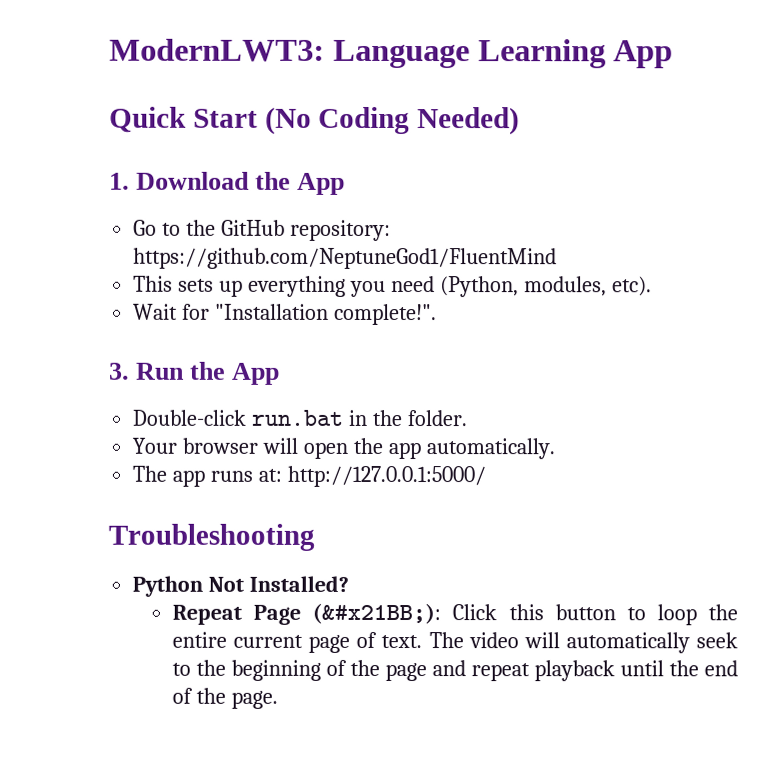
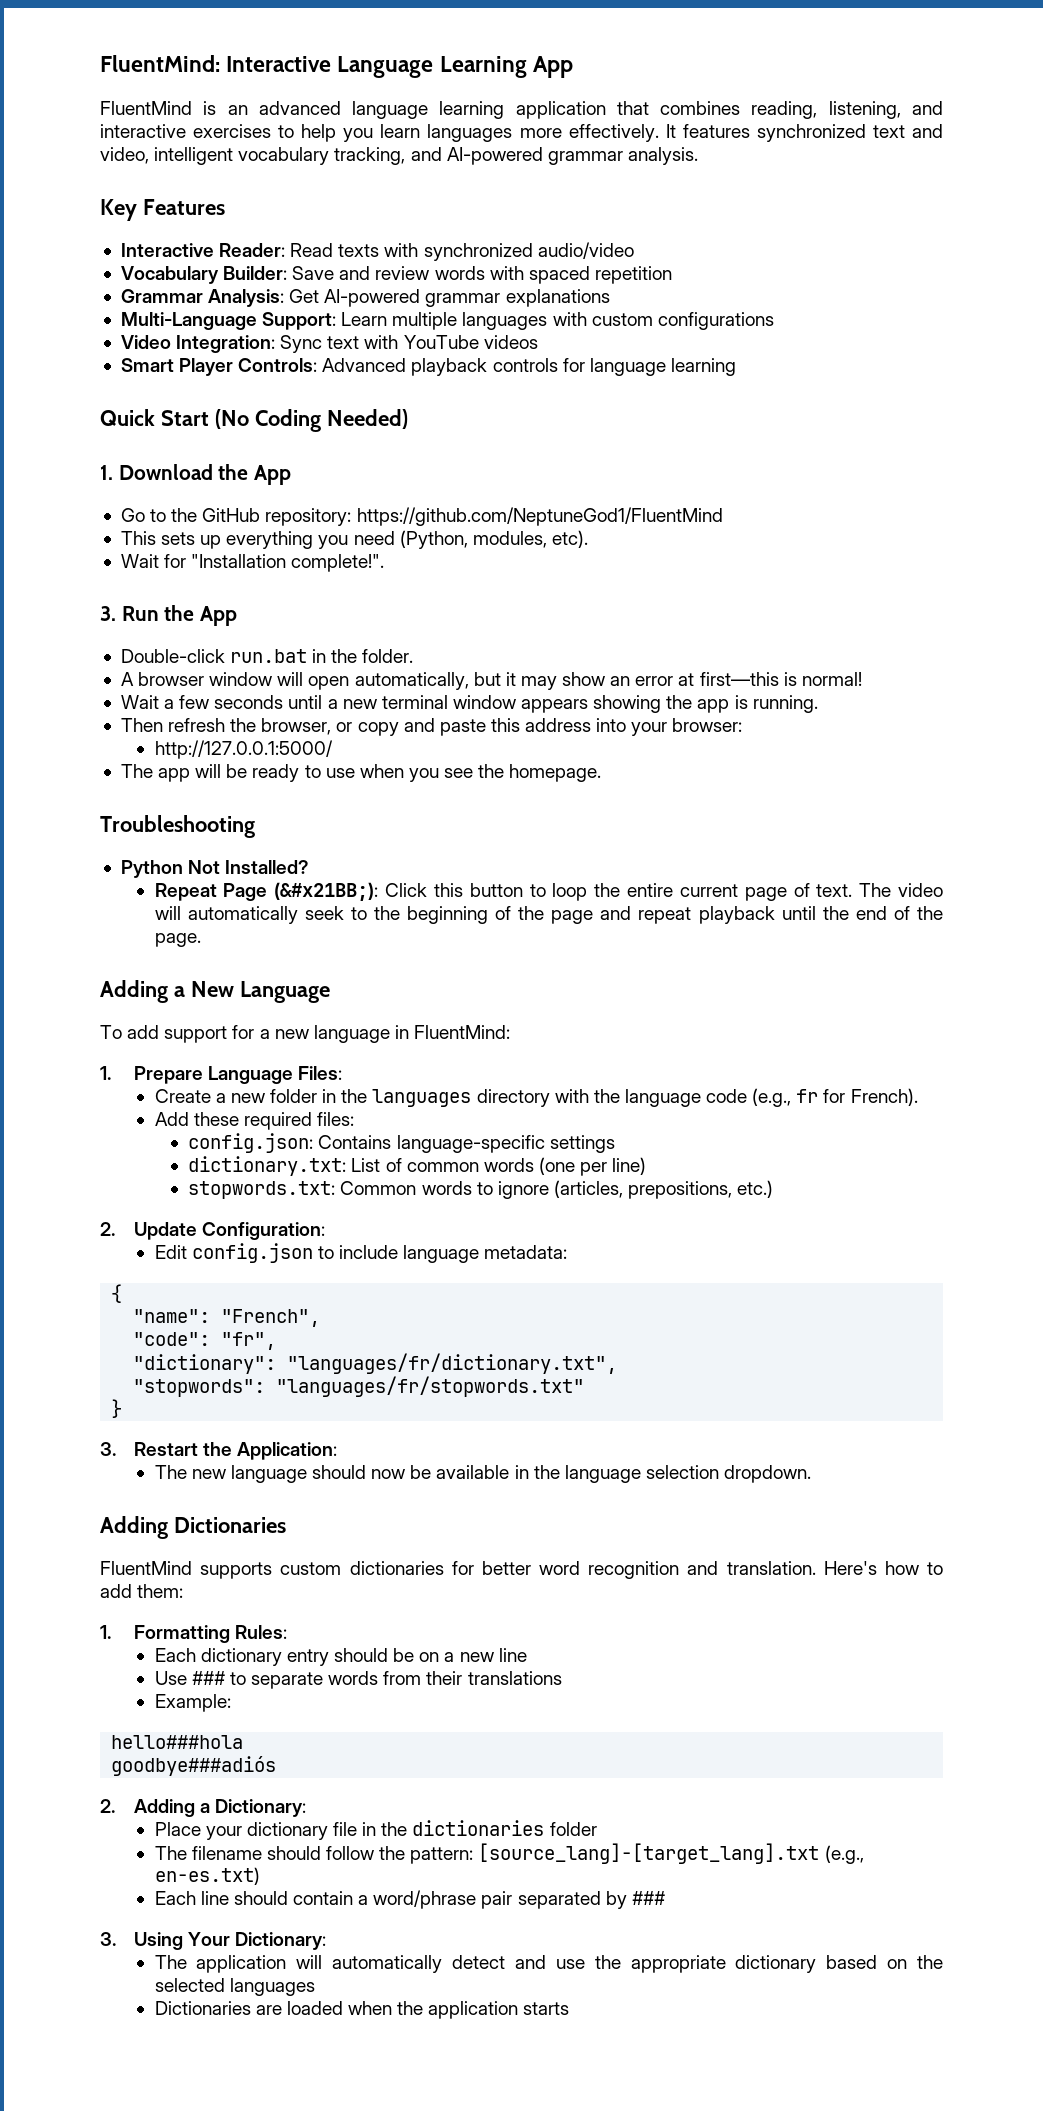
[109,38,325,62] ModernLWT3: -> [100,55,332,72] FluentMind: Interactive
(674, 54) none -> [100,101,943,119] [100,124,944,142] [100,147,698,165] [100,199,225,221] [120,242,634,261] [120,266,672,284] [120,289,610,307] [120,312,774,330] [120,335,538,353] [120,358,736,376] // FluentMind is an advanced language learning application that combines reading, listening, and interactive exercises to help you learn languages more effectively. It features synchronized text and video, intelligent vocabulary tracking, and AI-powered grammar analysis. // Key Features // Interactive Reader: Read texts with synchronized audio/video // Vocabulary Builder: Save and review words with spaced repetition // Grammar Analysis: Get AI-powered grammar explanations // Multi-Language Support: Learn multiple languages with custom configurations // Video Integration: Sync text with YouTube videos // Smart Player Controls: Advanced playback controls for language learning
[132,437,555,460] [132,465,486,488] Your browser will open the app automatically. // The app runs at: http://127.0.0.1:5000/ -> [120,672,862,690] [120,695,818,713] [120,718,743,736] [154,740,333,759] [120,764,602,782] A browser window will open automatically, but it may show an error at first—this is normal! // Wait a few seconds until a new terminal window appears showing the app is running. // Then refresh the browser, or copy and paste this address into your browser: // http://127.0.0.1:5000/ // The app will be ready to use when you see the homepage.
(278, 699) none -> [100,980,330,1003] [100,1025,511,1043] [100,1066,342,1084] [154,1088,918,1107] [154,1112,354,1130] [188,1133,615,1153] [188,1156,647,1176] [188,1180,774,1199] [100,1222,325,1240] [154,1243,568,1263] [111,1284,123,1303] [133,1309,321,1327] [133,1332,277,1350] [133,1353,618,1374] [133,1376,585,1397] [111,1399,123,1418] [100,1442,337,1460] [154,1465,812,1483] [100,1516,286,1539] [100,1561,943,1579] [100,1584,184,1598] [100,1625,287,1643] [154,1648,527,1666] [154,1671,562,1689] [154,1694,231,1712] [111,1735,244,1749] [111,1756,277,1776] [100,1799,306,1817] [154,1820,597,1840] [154,1843,864,1864] [154,1867,260,1885] [154,1890,665,1909] [100,1932,326,1950] [154,1955,943,1973] [154,1978,315,1996] [154,2001,570,2019] // Adding a New Language // To add support for a new language in FluentMind: // 1. Prepare Language Files: // Create a new folder in the languages directory with the language code (e.g., fr for French). // Add these required files: // config.json: Contains language-specific settings // dictionary.txt: List of common words (one per line) // stopwords.txt: Common words to ignore (articles, prepositions, etc.) // 2. Update Configuration: // Edit config.json to include language metadata: // { // "name": "French", // "code": "fr", // "dictionary": "languages/fr/dictionary.txt", // "stopwords": "languages/fr/stopwords.txt" // } // 3. Restart the Application: // The new language should now be available in the language selection dropdown. // Adding Dictionaries // FluentMind supports custom dictionaries for better word recognition and translation. Here's how to add them: // 1. Formatting Rules: // Each dictionary entry should be on a new line // Use ### to separate words from their translations // Example: // hello###hola // goodbye###adiós // 2. Adding a Dictionary: // Place your dictionary file in the dictionaries folder // The filename should follow the pattern: [source_lang]-[target_lang].txt (e.g., en-es.txt) // Each line should contain a word/phrase pair separated by ### // 3. Using Your Dictionary: // The application will automatically detect and use the appropriate dictionary based on the selected languages // Dictionaries are loaded when the application starts

